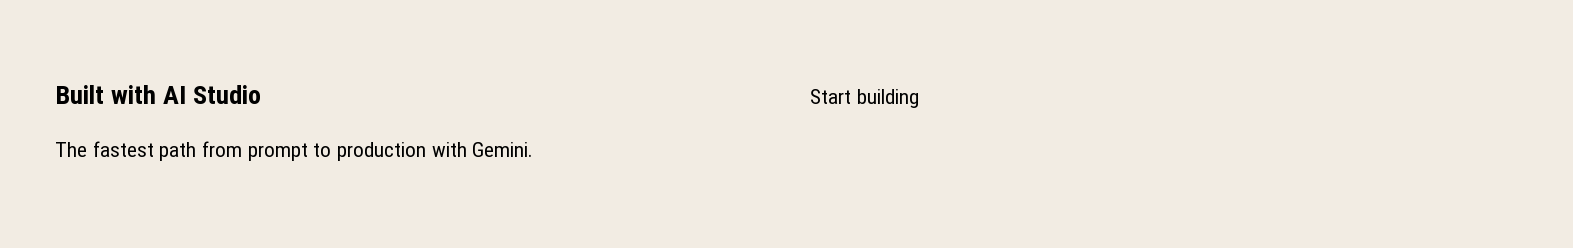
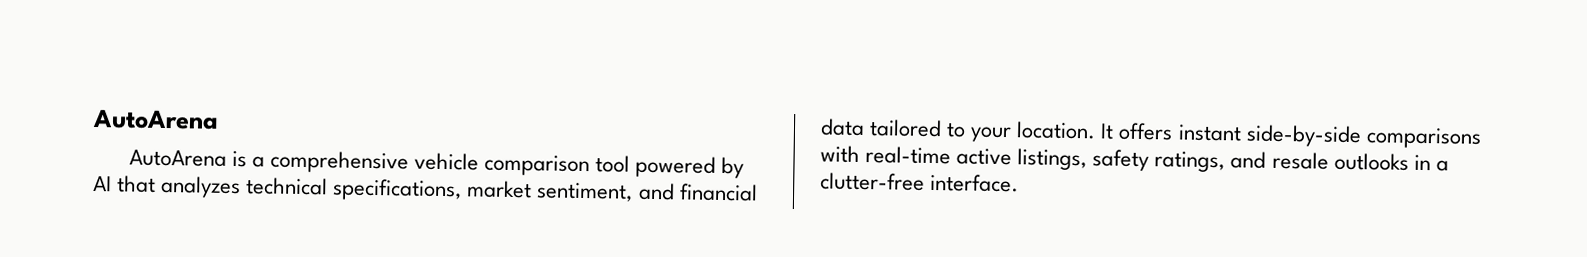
[55,85,262,104] [55,141,534,161] [810,89,919,108] Built with AI Studio // The fastest path from prompt to production with Gemini. // Start building -> [92,108,219,130] [128,149,745,179] [93,175,758,202] [820,118,1482,149] [820,145,1449,173] [820,172,1020,193] AutoArena // AutoArena is a comprehensive vehicle comparison tool powered by AI that analyzes technical specifications, market sentiment, and financial data tailored to your location. It offers instant side-by-side comparisons with real-time active listings, safety ratings, and resale outlooks in a clutter-free interface.

